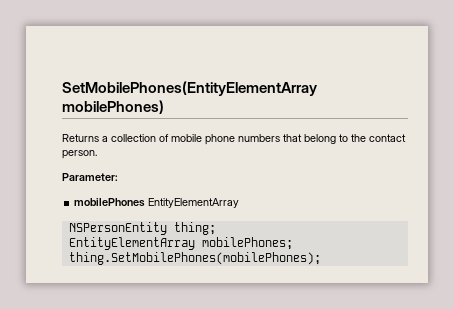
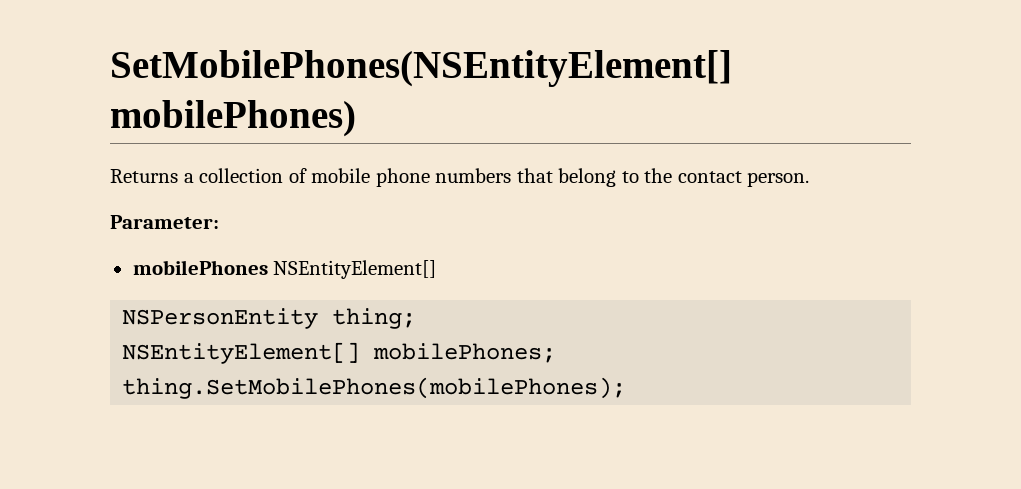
[62,81,317,96] SetMobilePhones(EntityElementArray -> [110,50,732,87] SetMobilePhones(NSEntityElement[]
[148,198,240,208] EntityElementArray -> [273,260,437,279] NSEntityElement[]
[68,237,195,250] EntityElementArray -> [122,342,361,364] NSEntityElement[]

